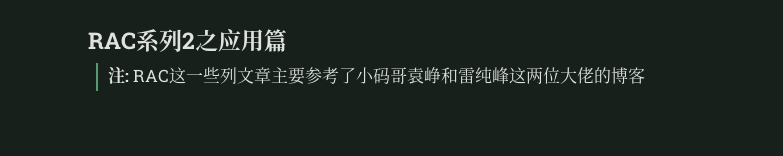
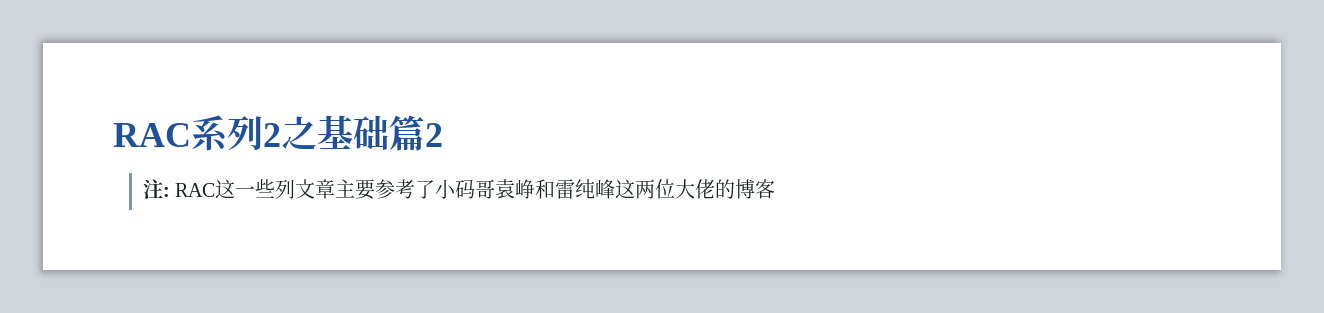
[218,29,264,52] 应用 -> [317,115,389,150] 基础
(287, 40) none -> [425,123,443,147] 2

